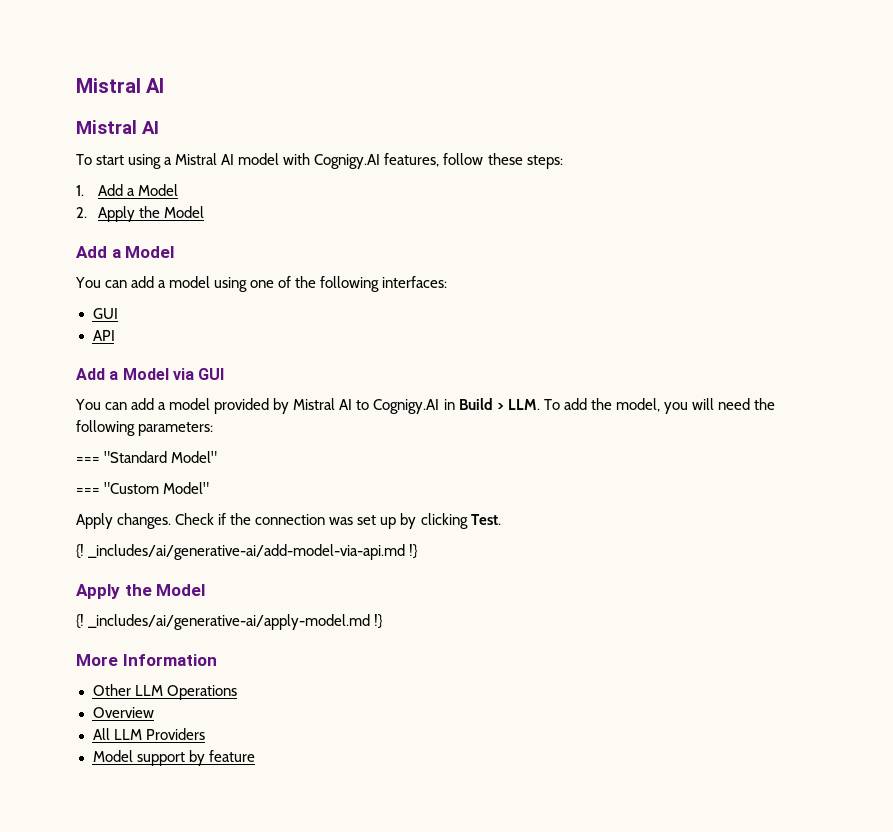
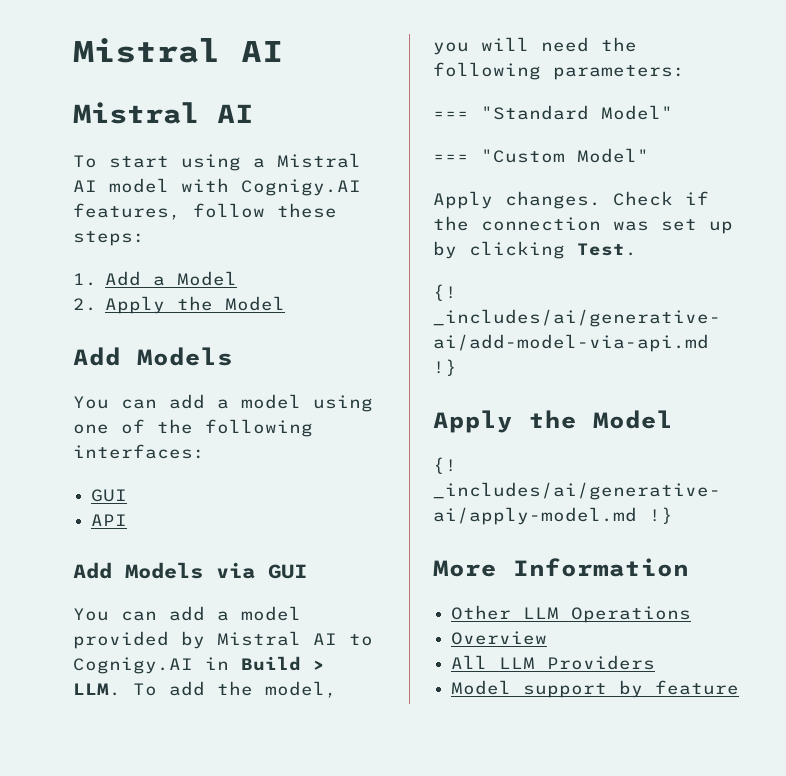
[111,246,175,258] a Model -> [137,347,233,366] Models
[109,368,169,380] a Model -> [125,562,203,579] Models

